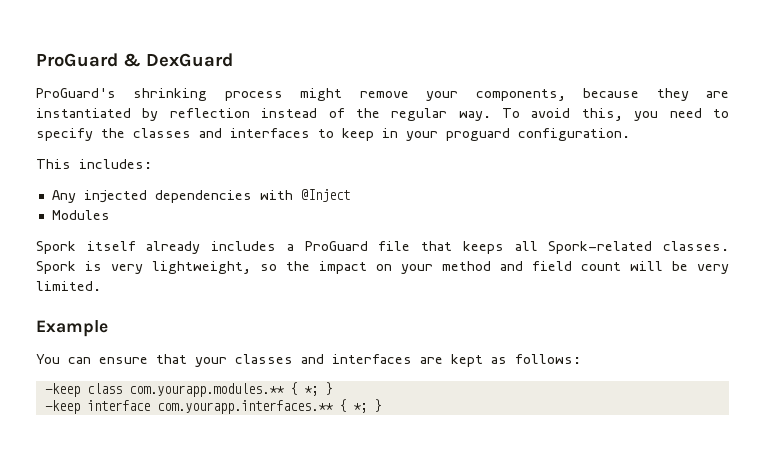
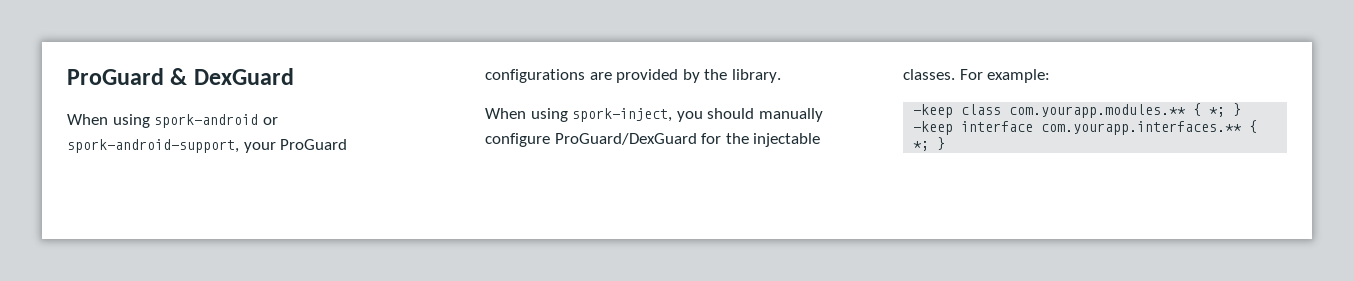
[36,88,730,101] [36,108,729,121] [36,128,630,141] [36,159,152,169] [51,189,350,203] [51,210,110,220] [36,241,730,254] [36,261,729,274] [36,281,101,291] [36,320,108,337] [36,354,581,367] ProGuard's shrinking process might remove your components, because they are instantiated by reflection instead of the regular way. To avoid this, you need to specify the classes and interfaces to keep in your proguard configuration. // This includes: // Any injected dependencies with @Inject // Modules // Spork itself already includes a ProGuard file that keeps all Spork-related classes. Spork is very lightweight, so the impact on your method and field count will be very limited. // Example // You can ensure that your classes and interfaces are kept as follows: -> [67,114,278,128] [67,139,348,153] [485,69,781,83] [485,108,823,122] [485,133,821,147] [903,69,1051,83] When using spork-android or spork-android-support, your ProGuard configurations are provided by the library. // When using spork-inject, you should manually configure ProGuard/DexGuard for the injectable classes. For example:

